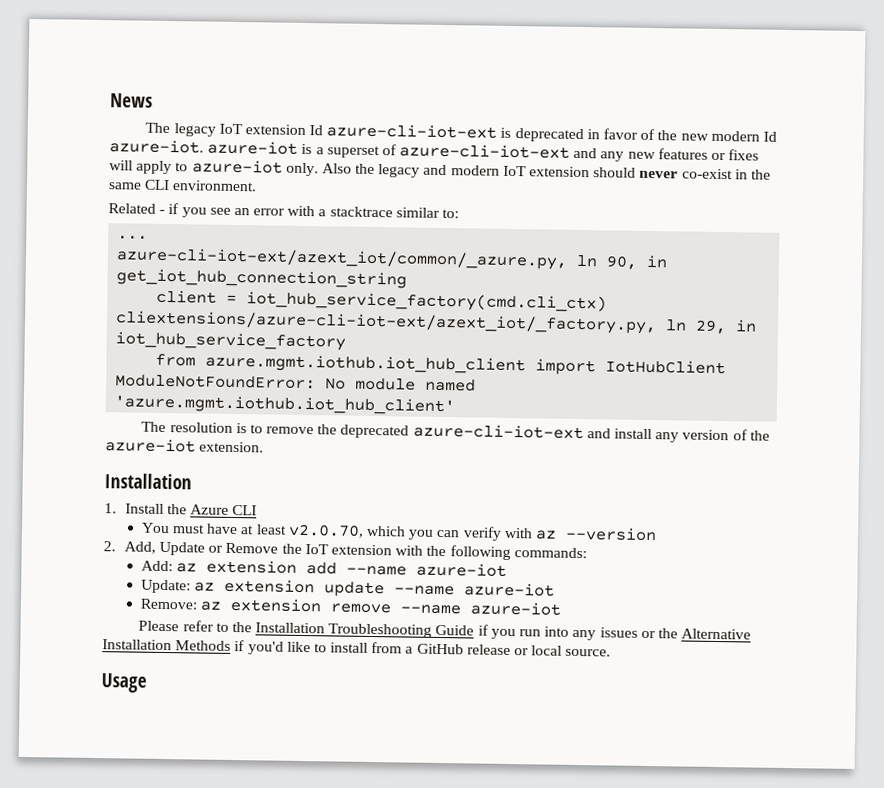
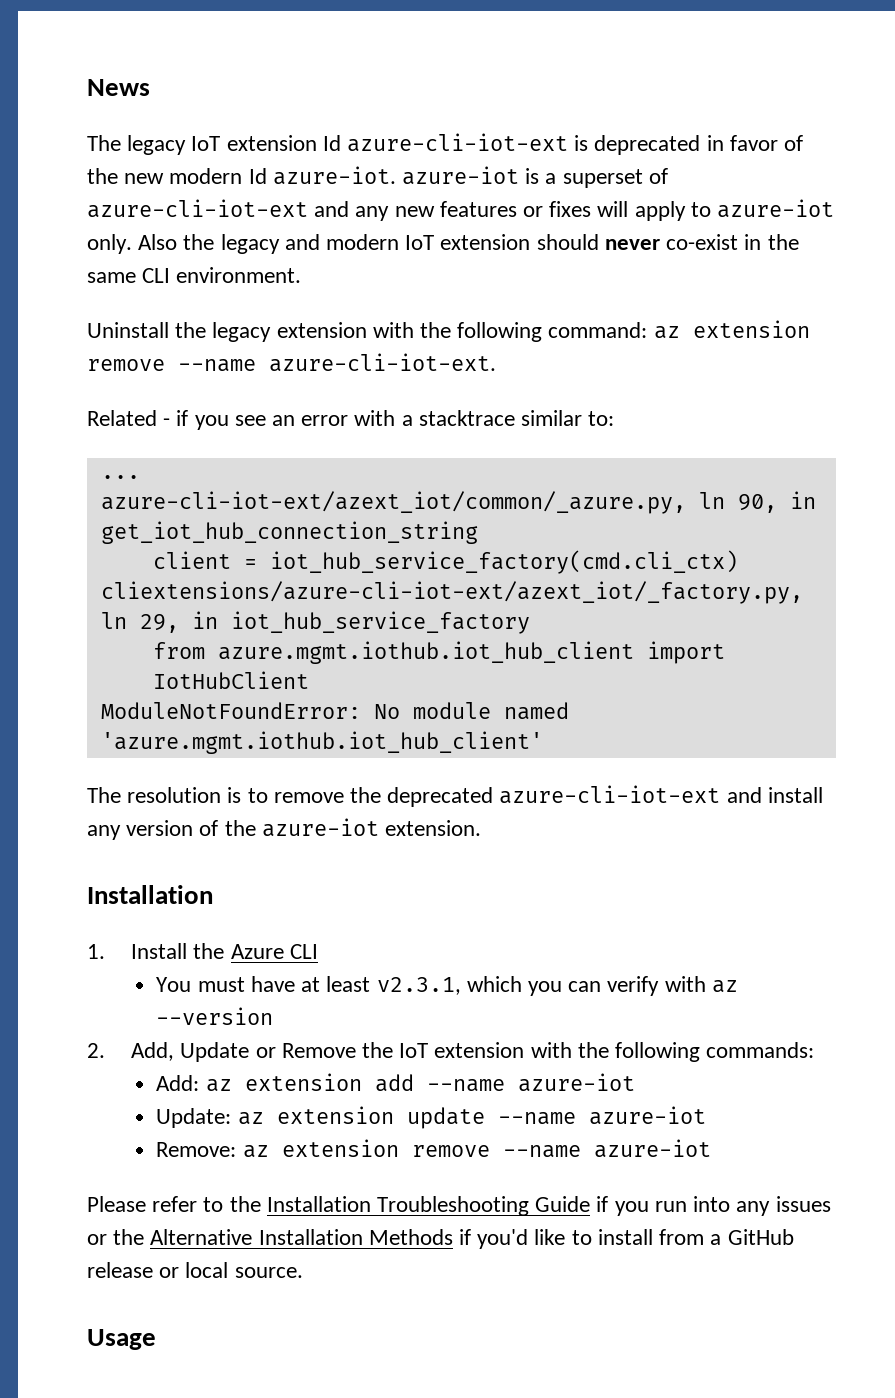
(258, 186) none -> [87,320,810,342] [87,353,496,372] // Uninstall the legacy extension with the following command: az extension remove --name azure-cli-iot-ext.
[287,523,364,538] v2.0.70, -> [376,977,461,995] v2.3.1,

